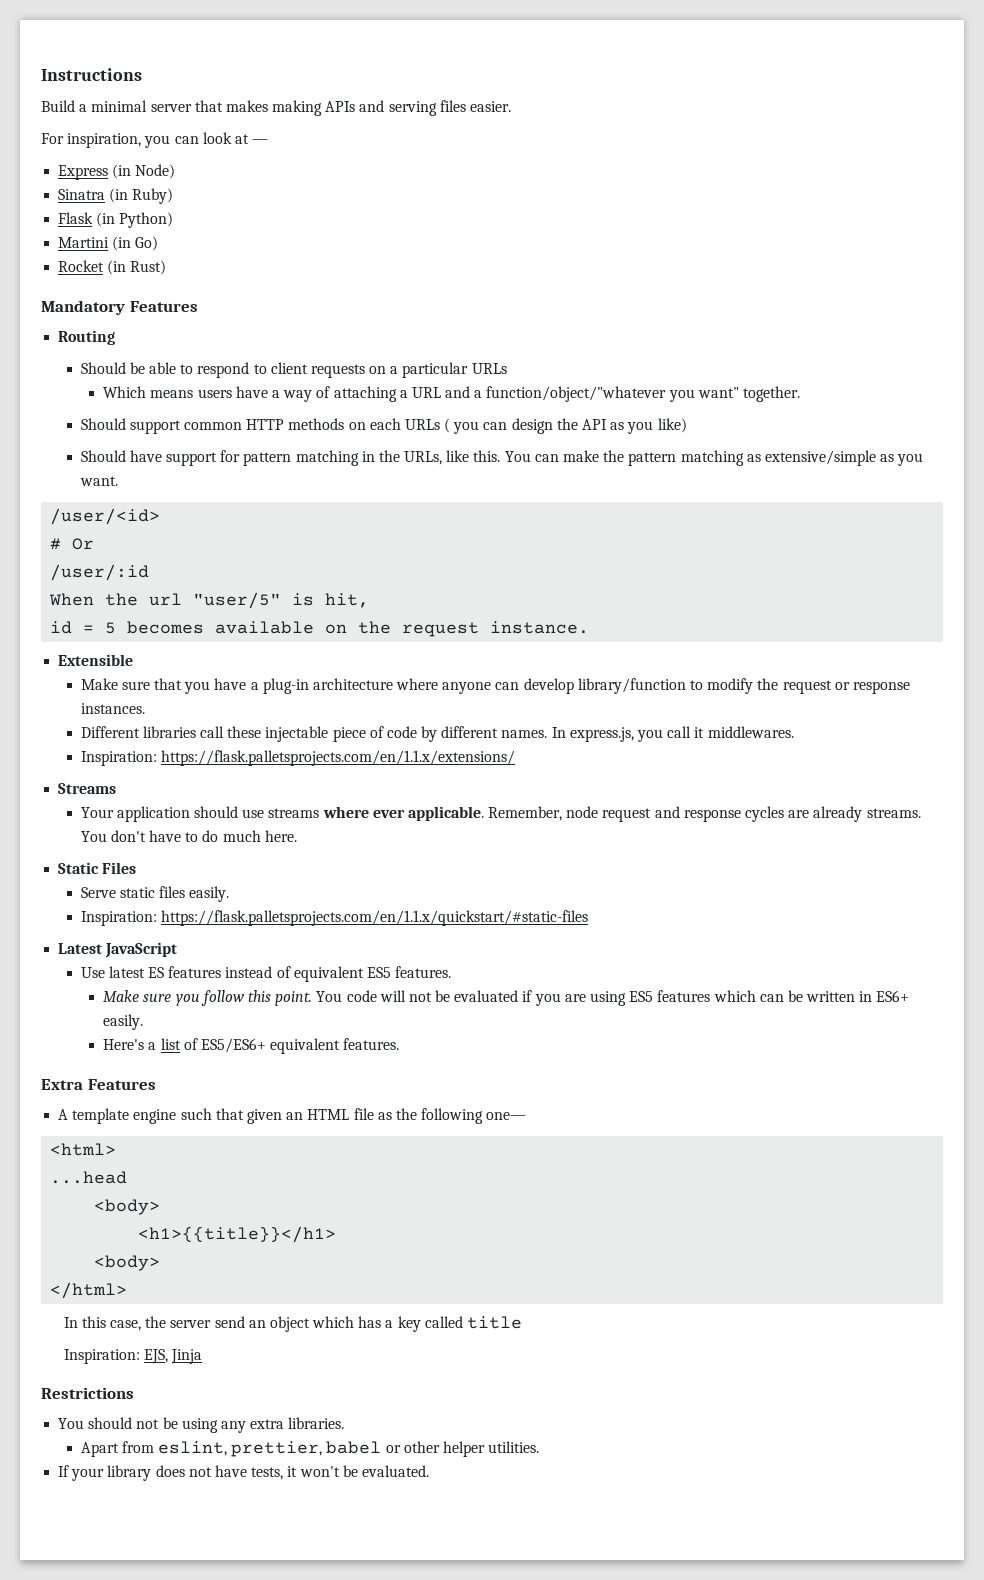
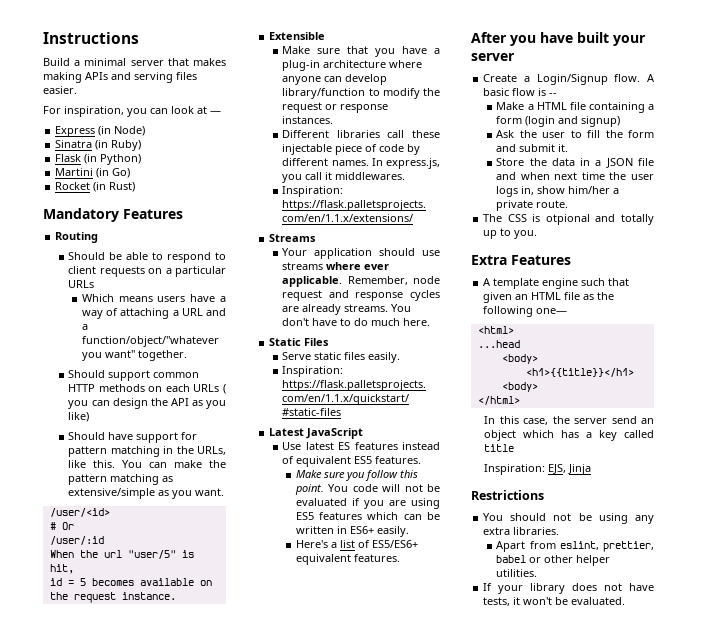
(400, 1044) none -> [471,32,646,46] [471,53,515,61] [483,74,655,85] [483,88,558,96] [496,102,654,113] [496,116,621,127] [496,130,654,138] [496,144,569,152] [496,158,654,168] [496,172,654,180] [496,186,620,197] [496,200,569,211] [483,214,654,225] [483,228,538,239] // After you have built your server // Create a Login/Signup flow. A basic flow is -- // Make a HTML file containing a form (login and signup) // Ask the user to fill the form and submit it. // Store the data in a JSON file and when next time the user logs in, show him/her a private route. // The CSS is otpional and totally up to you.

